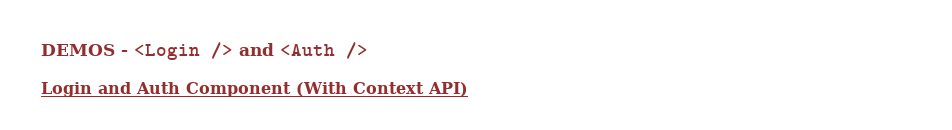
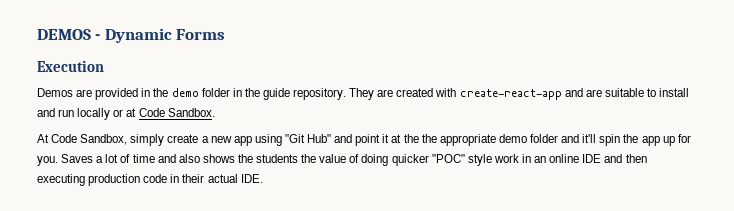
[134,42,368,60] [41,82,468,97] <Login /> and <Auth /> // Login and Auth Component (With Context API) -> [104,28,226,43] [37,60,104,72] [37,88,690,100] [37,108,215,120] [37,134,691,146] [37,154,647,166] [37,174,263,186] Dynamic Forms // Execution // Demos are provided in the demo folder in the guide repository. They are created with create-react-app and are suitable to install and run locally or at Code Sandbox. // At Code Sandbox, simply create a new app using "Git Hub" and point it at the the appropriate demo folder and it'll spin the app up for you. Saves a lot of time and also shows the students the value of doing quicker "POC" style work in an online IDE and then executing production code in their actual IDE.

